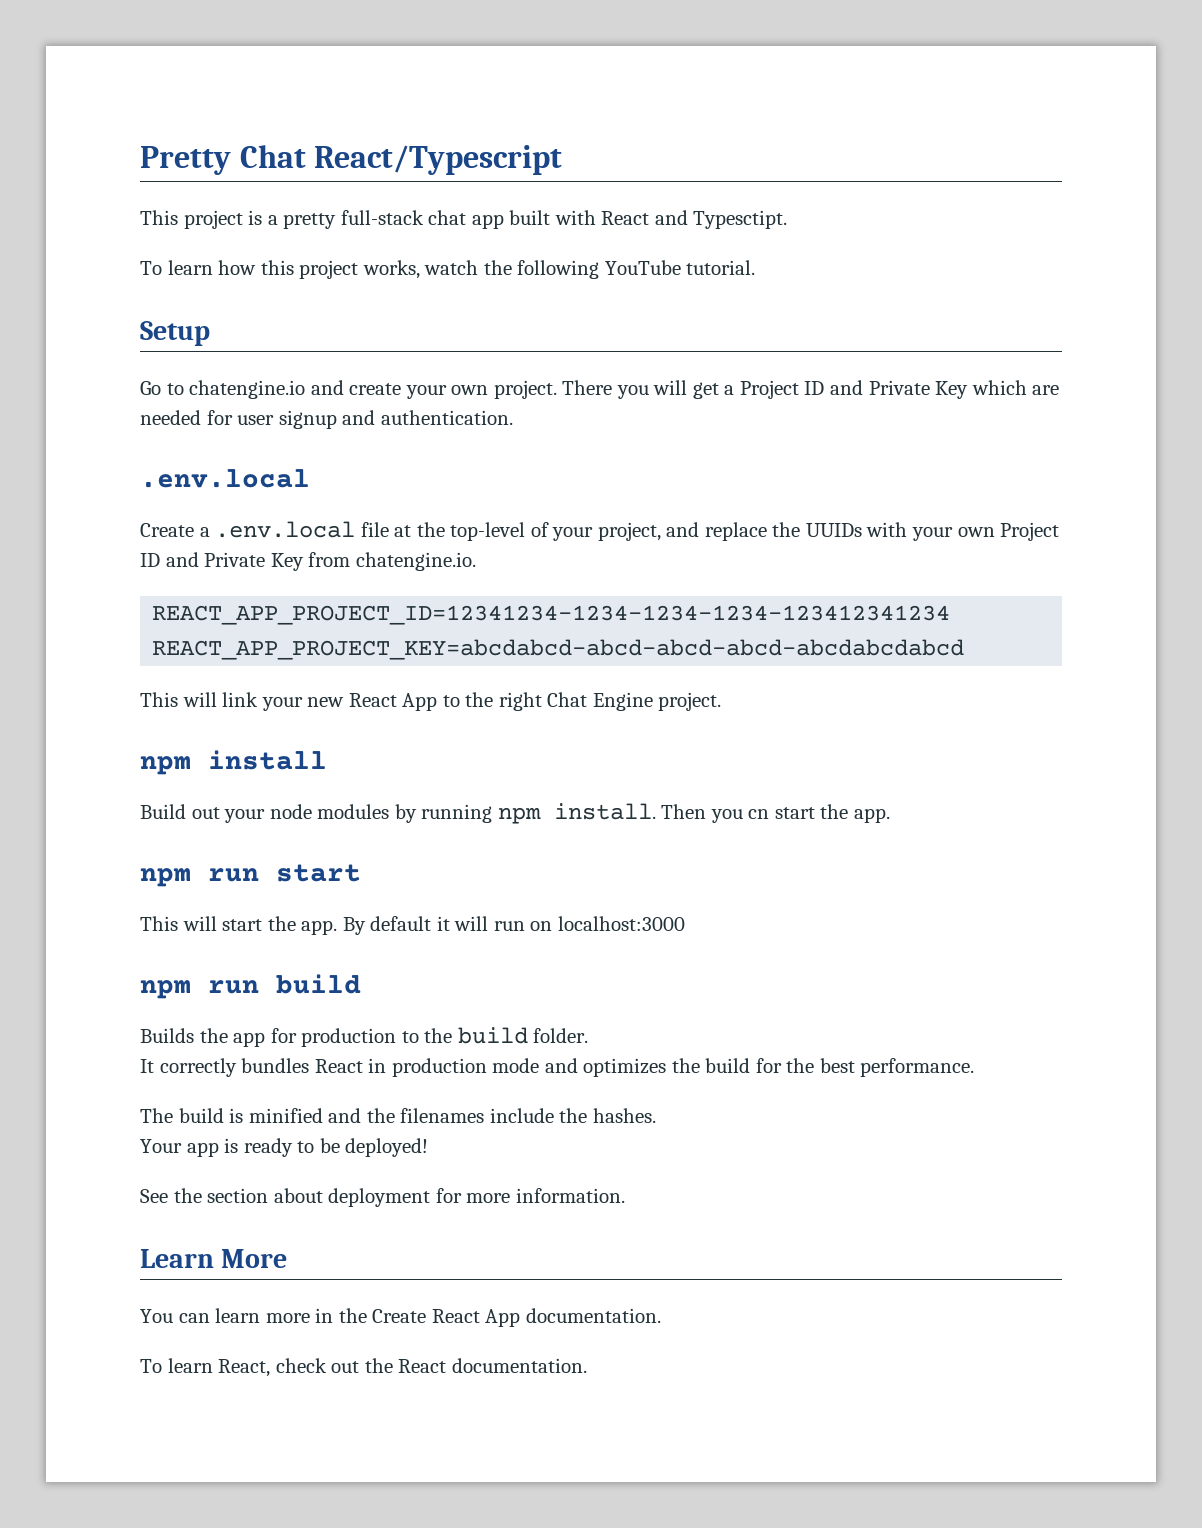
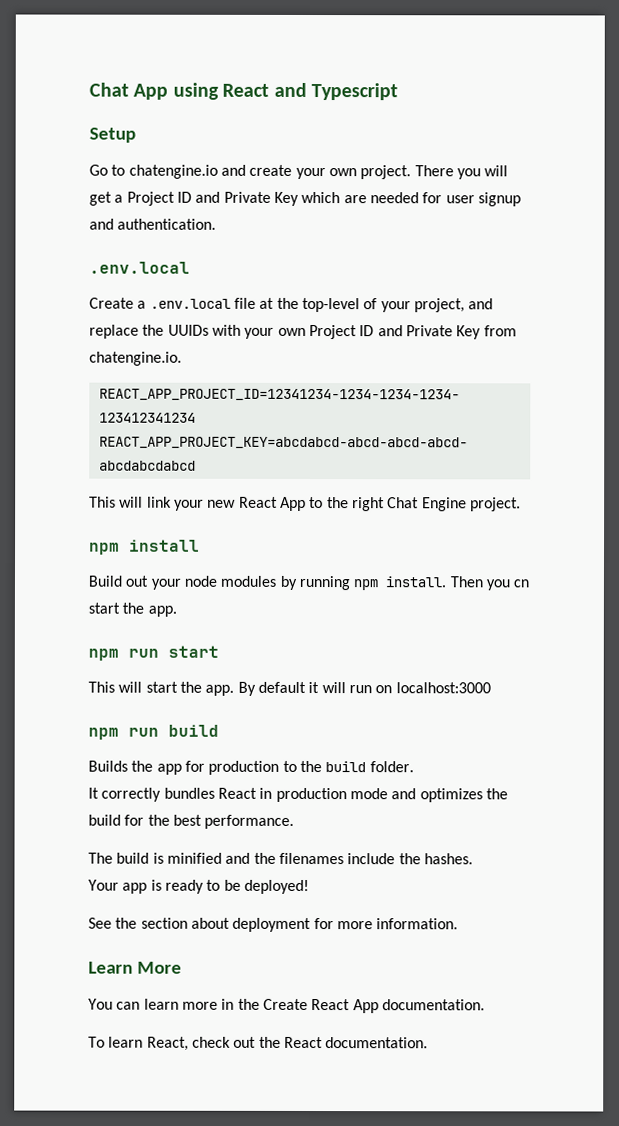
[140,145,563,175] [140,210,788,229] [140,260,756,279] Pretty Chat React/Typescript // This project is a pretty full-stack chat app built with React and Typesctipt. // To learn how this project works, watch the following YouTube tutorial. -> [89,82,398,101] Chat App using React and Typescript

